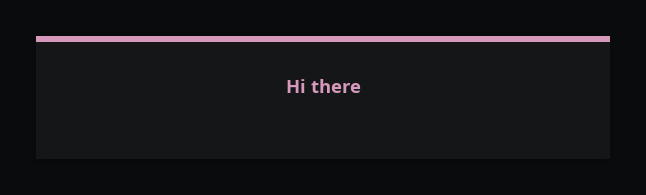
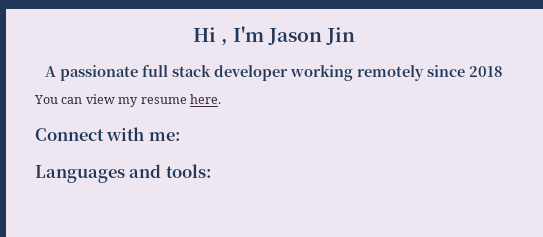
[310,79,361,93] there -> [221,26,355,46] [45,65,503,81] [34,94,221,107] [35,127,181,141] [35,164,212,183] , I'm Jason Jin // A passionate full stack developer working remotely since 2018 // You can view my resume here. // Connect with me: // Languages and tools:

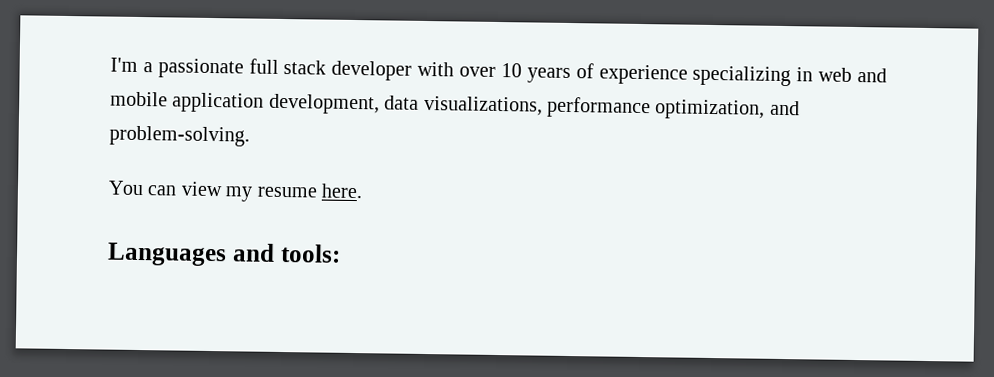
[193,26,355,46] [45,65,503,81] Hi , I'm Jason Jin // A passionate full stack developer working remotely since 2018 -> [110,57,888,87] [110,91,800,120] [109,125,250,147] I'm a passionate full stack developer with over 10 years of experience specializing in web and mobile application development, data visualizations, performance optimization, and problem-solving.
[35,127,181,141] // Connect with me: -> (363, 191) none

